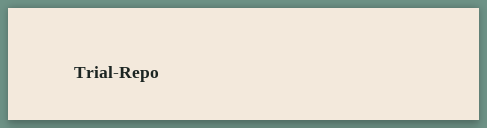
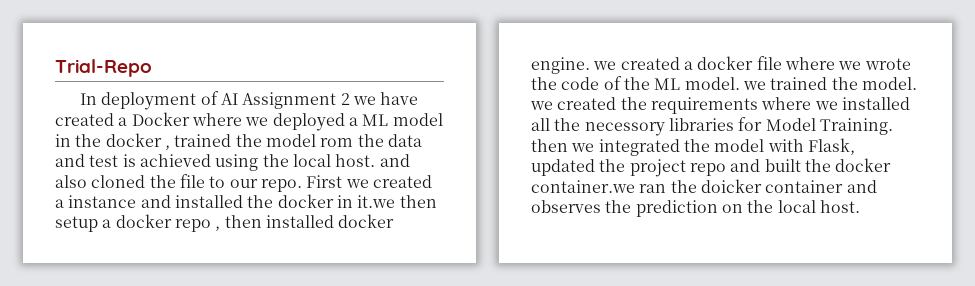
(159, 74) none -> [80,91,419,110] [55,112,443,131] [55,133,422,150] [55,154,410,171] [55,174,432,192] [55,194,437,208] [55,214,395,232] [531,56,911,74] [531,76,917,90] [530,97,910,114] [531,117,893,136] [531,138,855,156] [531,158,892,177] [531,179,877,193] [531,200,860,217] // In deployment of AI Assignment 2 we have created a Docker where we deployed a ML model in the docker , trained the model rom the data and test is achieved using the local host. and also cloned the file to our repo. First we created a instance and installed the docker in it.we then setup a docker repo , then installed docker engine. we created a docker file where we wrote the code of the ML model. we trained the model. we created the requirements where we installed all the necessory libraries for Model Training. then we integrated the model with Flask, updated the project repo and built the docker container.we ran the doicker container and observes the prediction on the local host.

